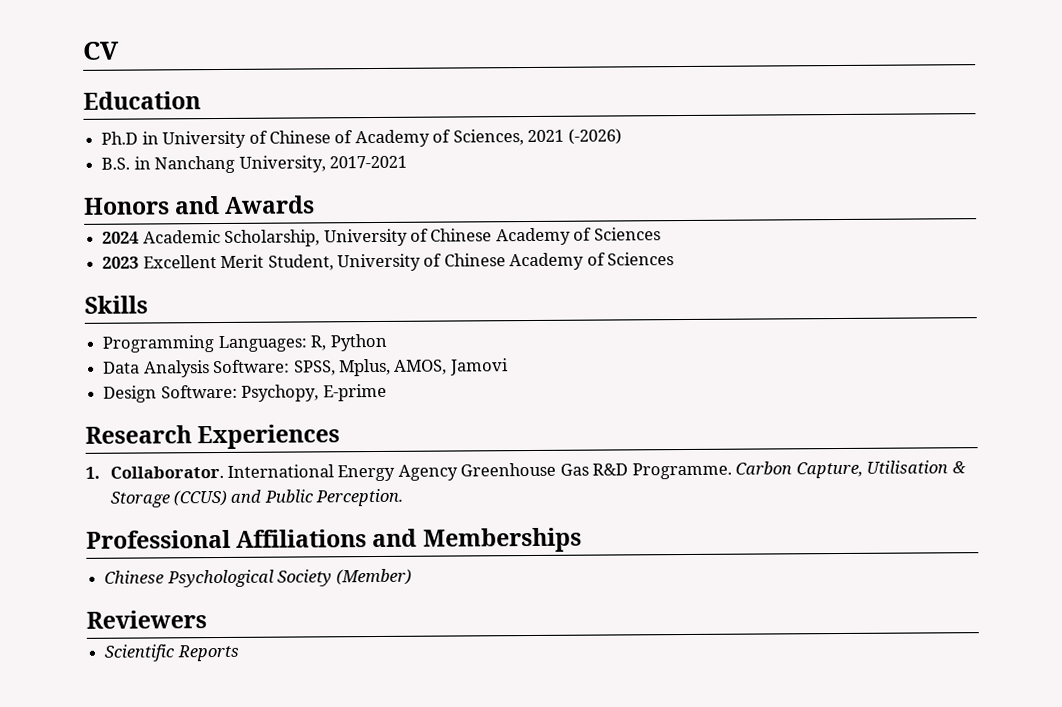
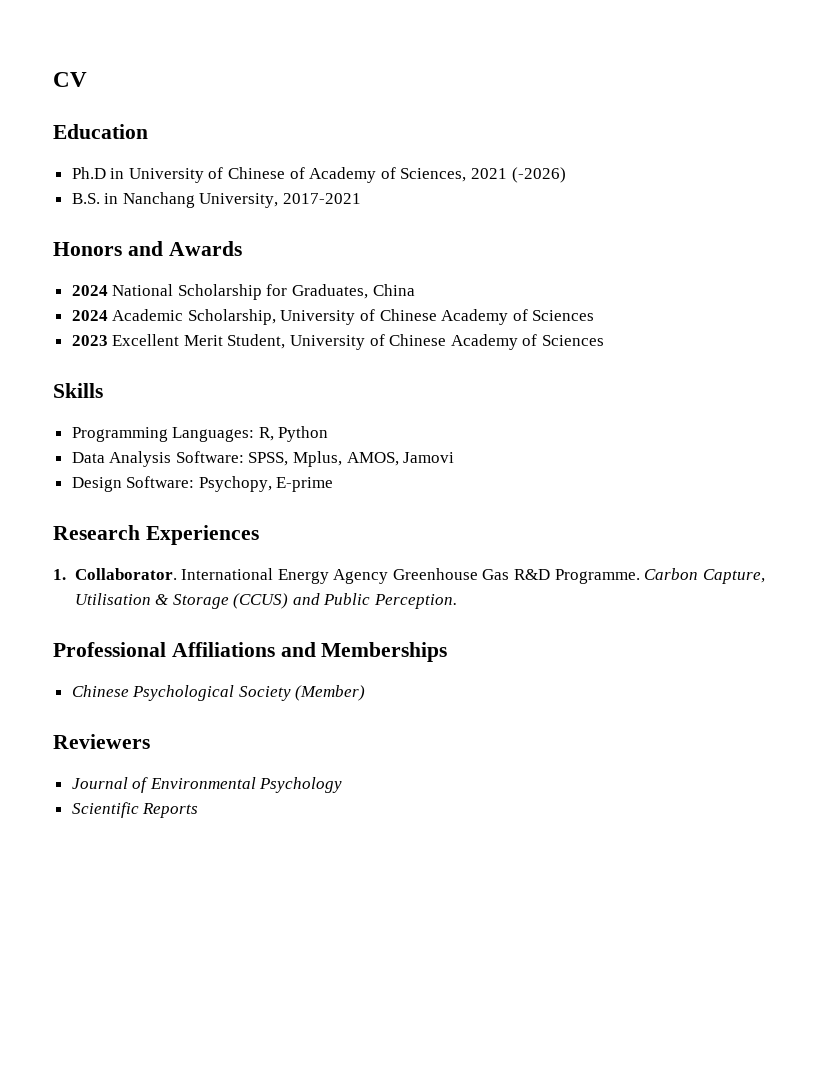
(316, 204) none -> [71,284,415,300] // 2024 National Scholarship for Graduates, China
(207, 619) none -> [71,777,343,793] // Journal of Environmental Psychology

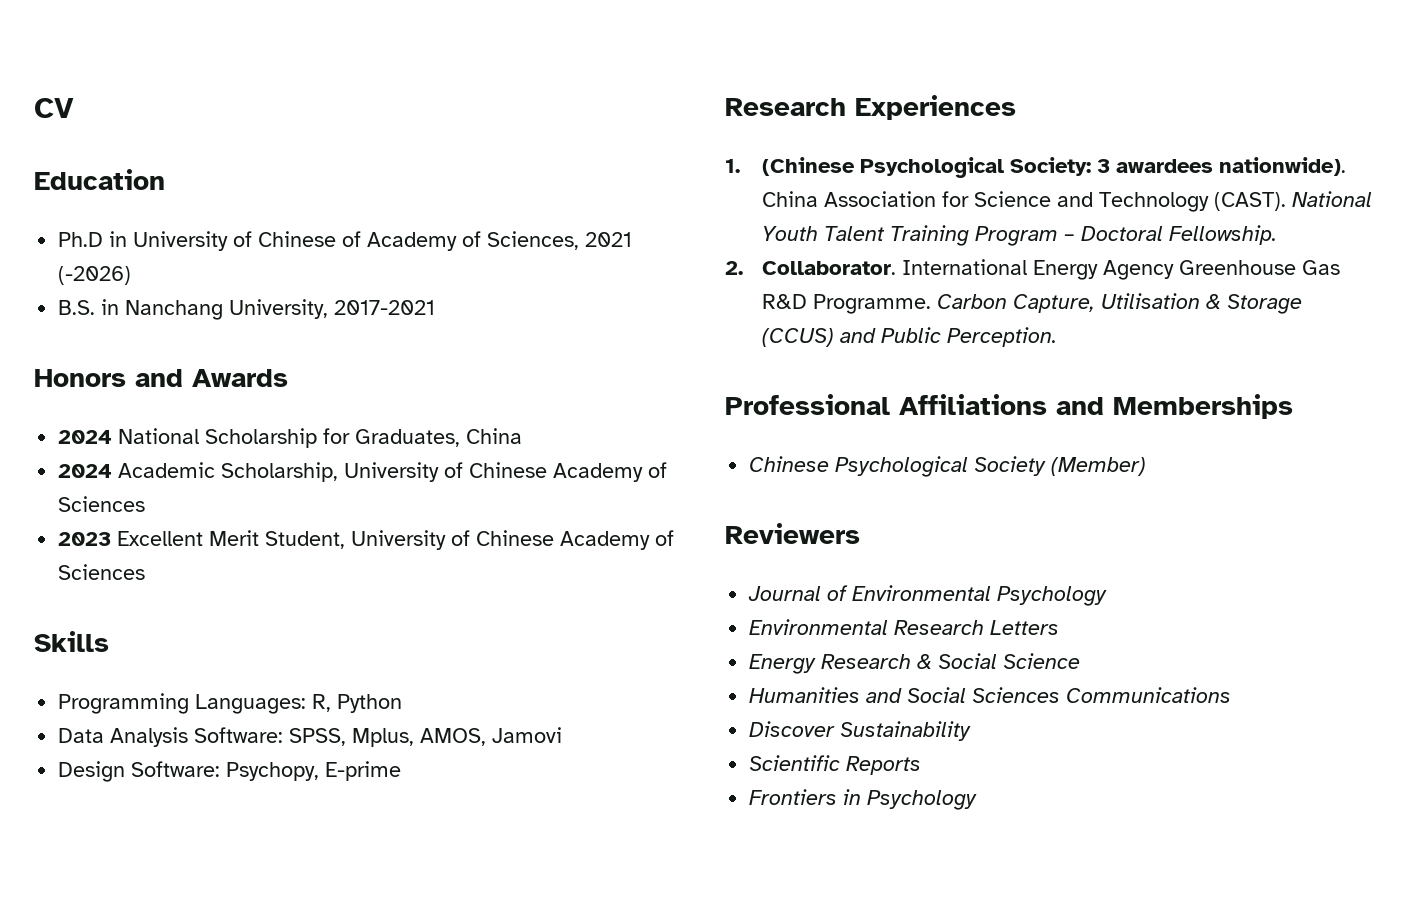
(66, 574) none -> [762,157,1347,178] [762,191,1373,212] [762,225,1278,246] [725,261,743,275] (Chinese Psychological Society: 3 awardees nationwide). China Association for Science and Technology (CAST). National Youth Talent Training Program – Doctoral Fellowship. // 2.
(343, 785) none -> [749,619,1060,635] [749,653,1081,674] [749,687,1232,703] [749,721,972,741] // Environmental Research Letters // Energy Research & Social Science // Humanities and Social Sciences Communications // Discover Sustainability
(199, 810) none -> [749,789,978,810] // Frontiers in Psychology

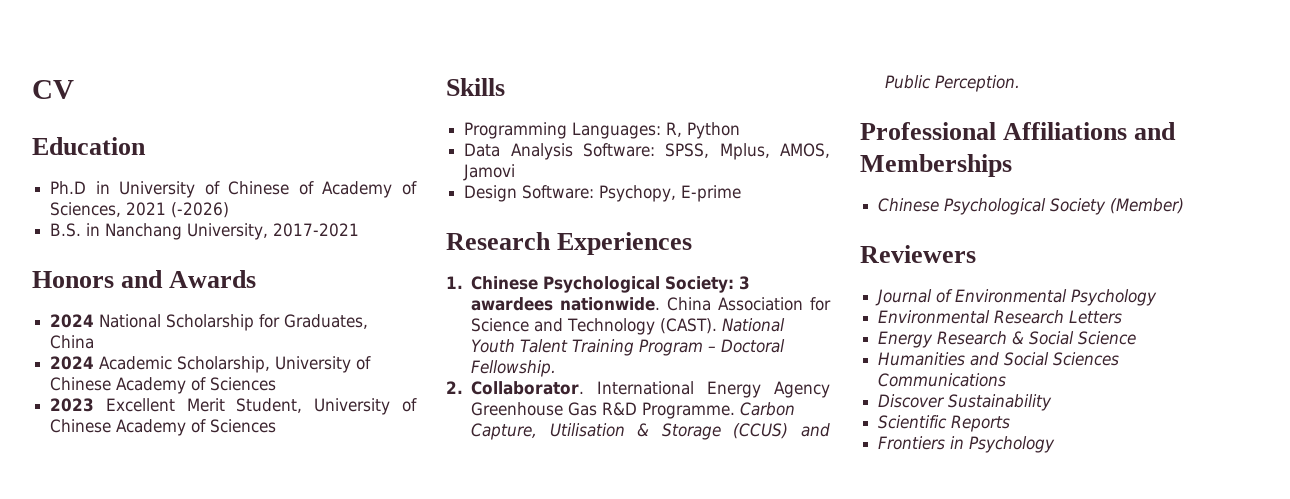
[762,157,856,176] (Chinese -> [471,276,539,290] Chinese
[1219,157,1347,176] nationwide). -> [560,297,661,311] nationwide.

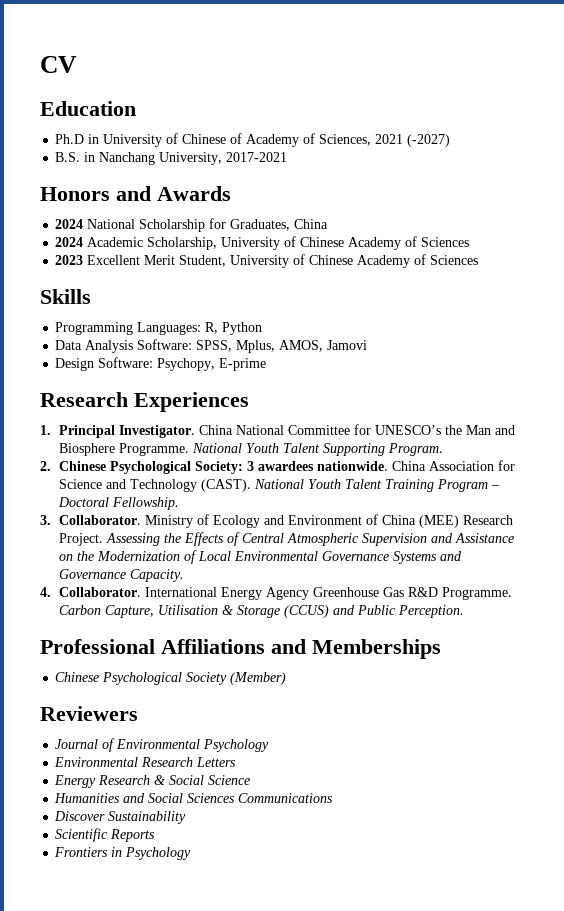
[171,202,230,218] (-2026) -> [407,134,451,147] (-2027)
(463, 282) none -> [58,424,515,438] [58,443,443,456] [40,461,51,471] Principal Investigator. China National Committee for UNESCO’s the Man and Biosphere Programme. National Youth Talent Supporting Program. // 2.
[446,381,463,394] 2. -> [40,514,513,528] [58,532,514,546] [58,550,462,564] [58,569,184,582] [40,587,51,597] 3. Collaborator. Ministry of Ecology and Environment of China (MEE) Research Project. Assessing the Effects of Central Atmospheric Supervision and Assistance on the Modernization of Local Environmental Governance Systems and Governance Capacity. // 4.

